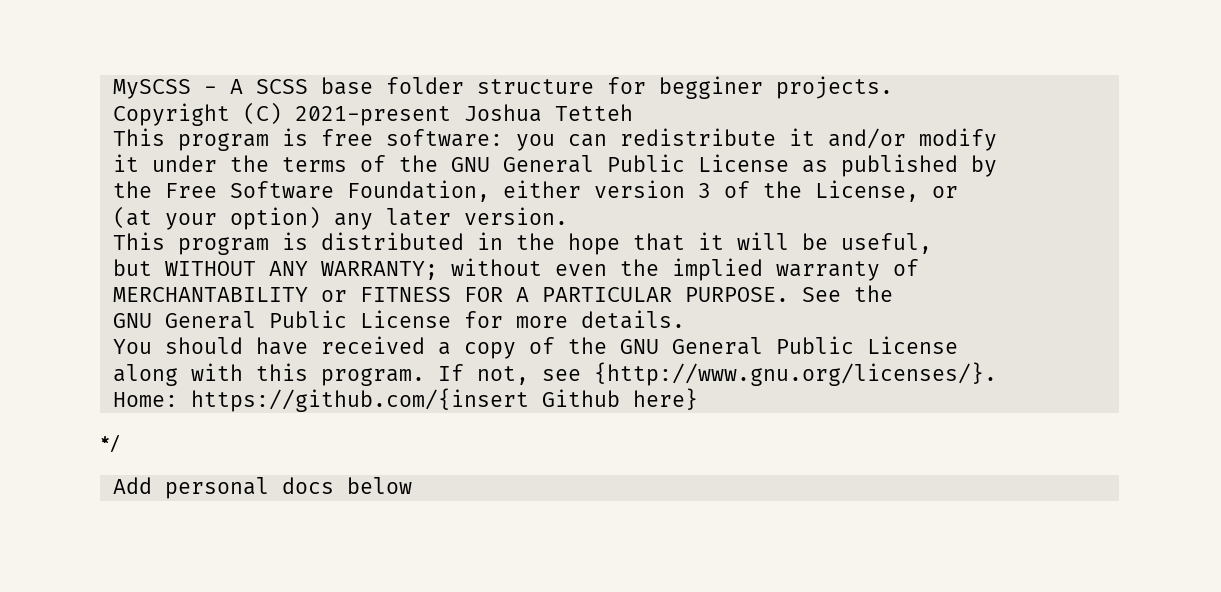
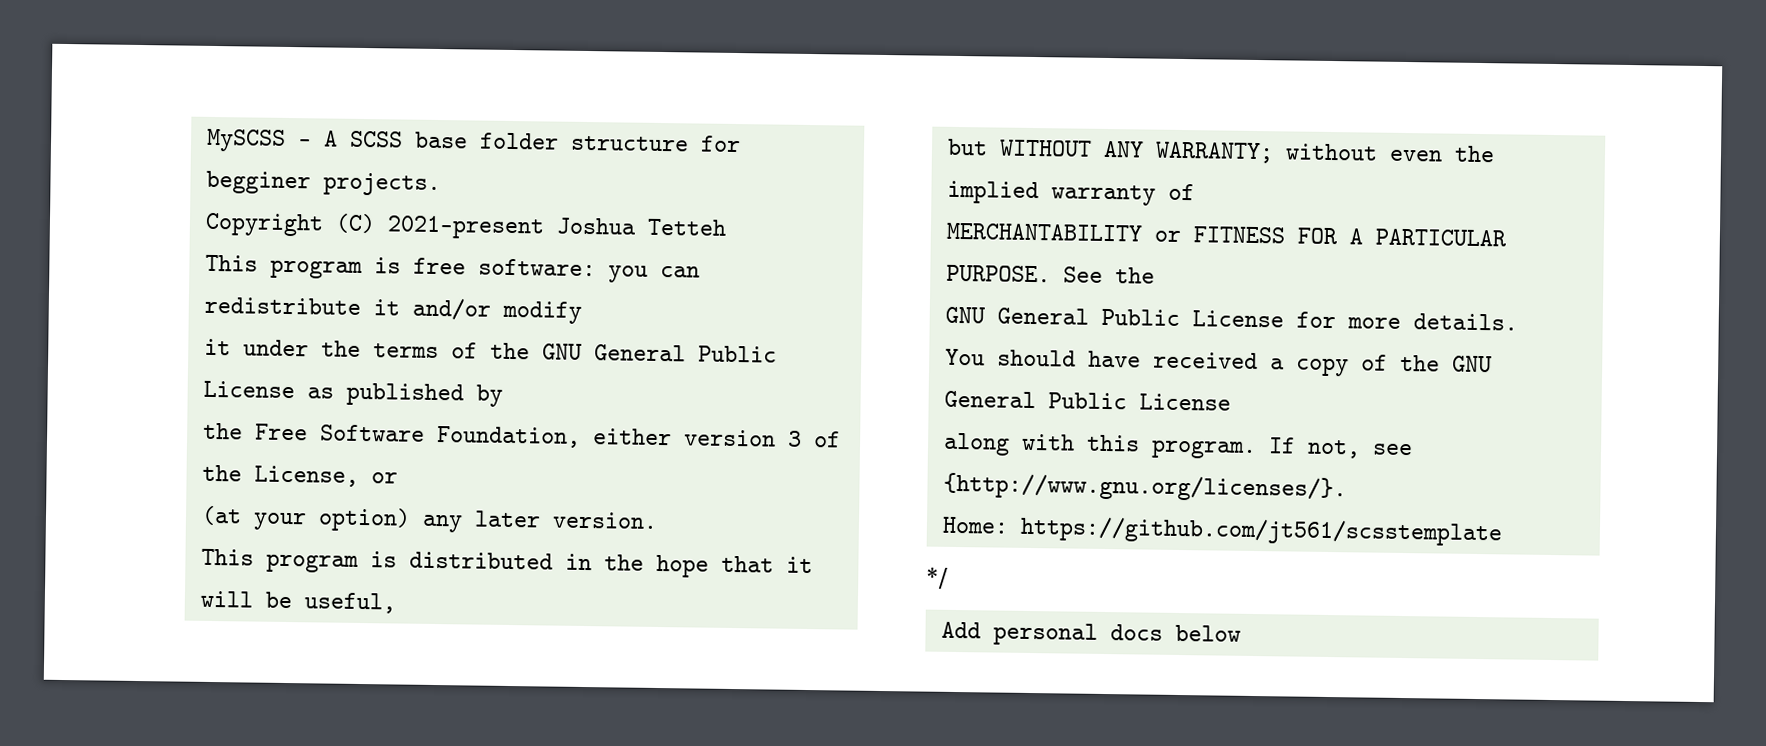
[190,388,698,412] https://github.com/{insert Github here} -> [1019,515,1503,547] https://github.com/jt561/scsstemplate

